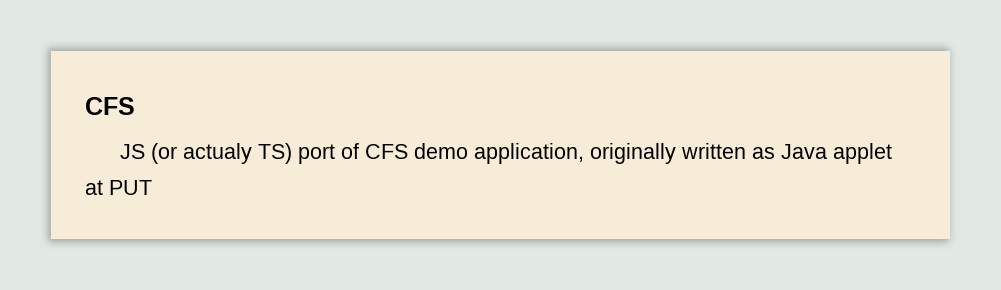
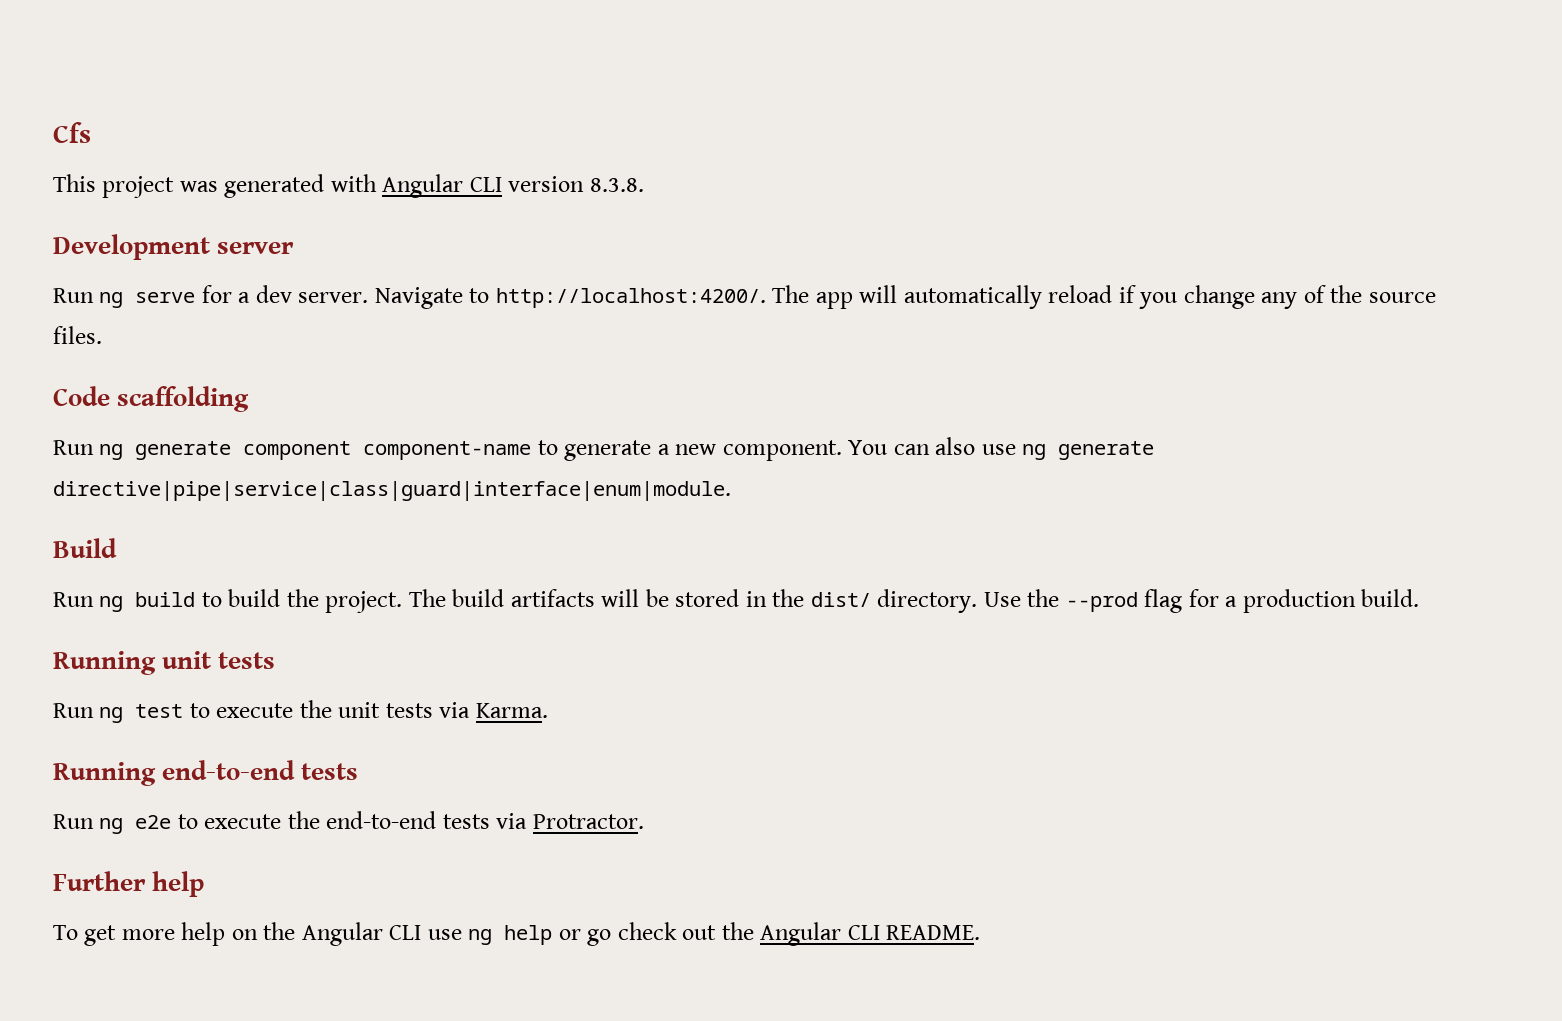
[85,97,135,115] [120,143,893,164] [85,180,152,195] CFS // JS (or actualy TS) port of CFS demo application, originally written as Java applet at PUT -> [53,122,91,143] [53,174,644,198] [53,234,295,260] [53,285,1436,309] [53,326,102,344] [53,386,250,412] [53,437,1155,461] [53,481,731,501] [53,538,117,558] [53,589,1420,613] [53,651,276,675] [53,700,548,723] [53,760,359,786] [53,811,644,834] [53,871,205,897] [53,922,981,946] Cfs // This project was generated with Angular CLI version 8.3.8. // Development server // Run ng serve for a dev server. Navigate to http://localhost:4200/. The app will automatically reload if you change any of the source files. // Code scaffolding // Run ng generate component component-name to generate a new component. You can also use ng generate directive|pipe|service|class|guard|interface|enum|module. // Build // Run ng build to build the project. The build artifacts will be stored in the dist/ directory. Use the --prod flag for a production build. // Running unit tests // Run ng test to execute the unit tests via Karma. // Running end-to-end tests // Run ng e2e to execute the end-to-end tests via Protractor. // Further help // To get more help on the Angular CLI use ng help or go check out the Angular CLI README.

